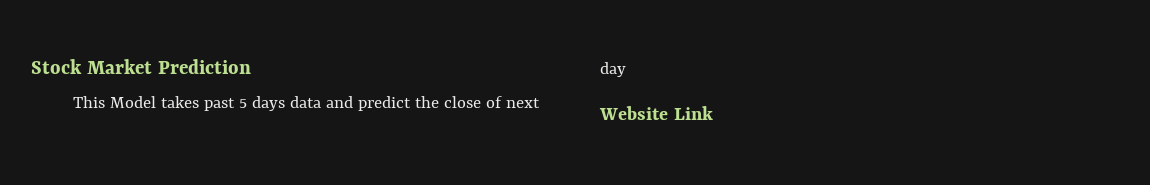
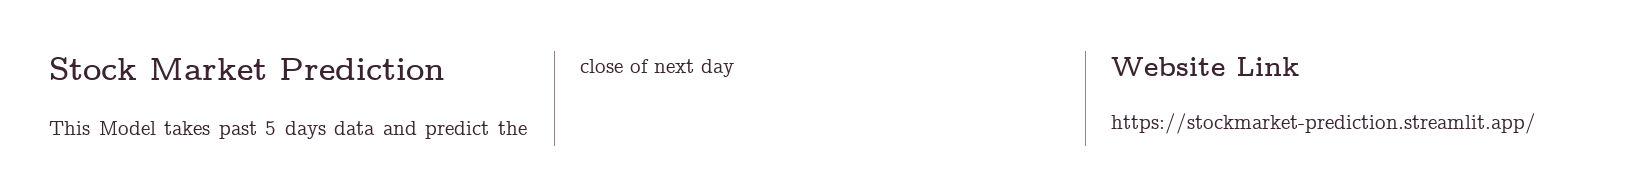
(713, 113) none -> [1111,113,1536,134] // https://stockmarket-prediction.streamlit.app/

